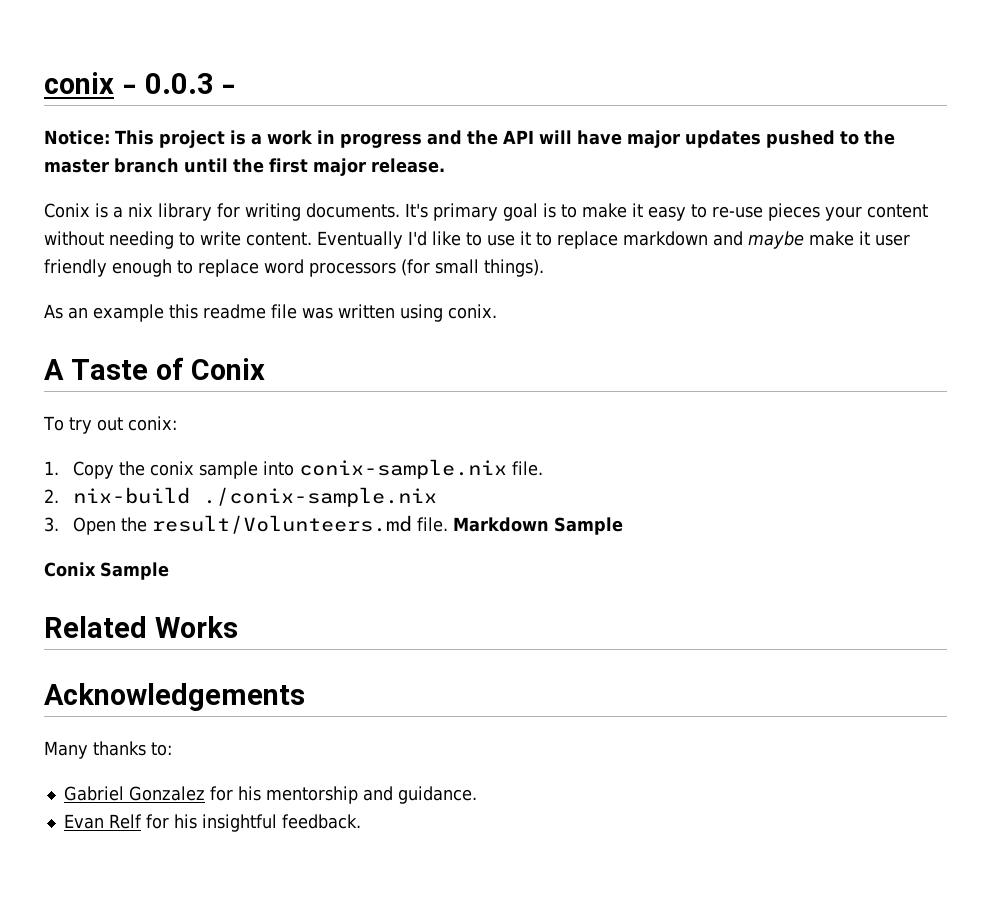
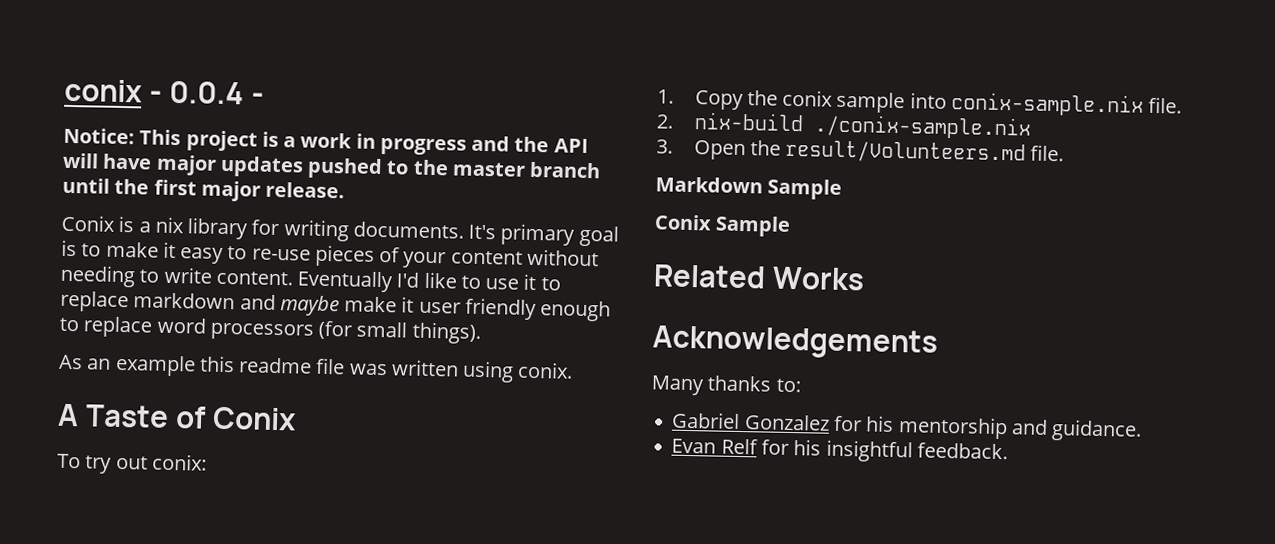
[144,73,214,94] 0.0.3 -> [168,80,244,105] 0.0.4
(820, 212) none -> [379,246,401,263] of
(449, 524) none -> (1065, 153) //

